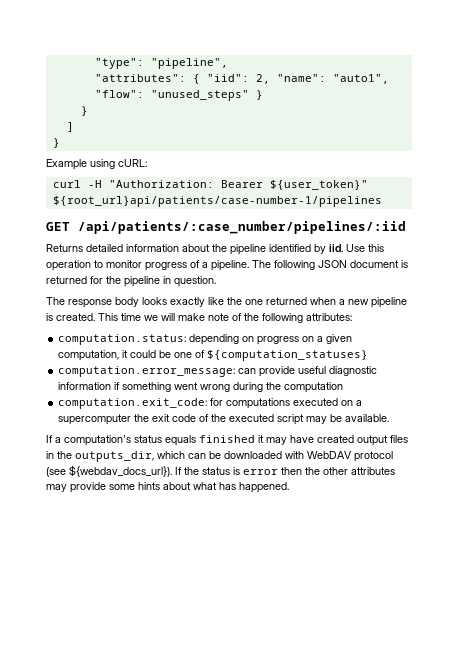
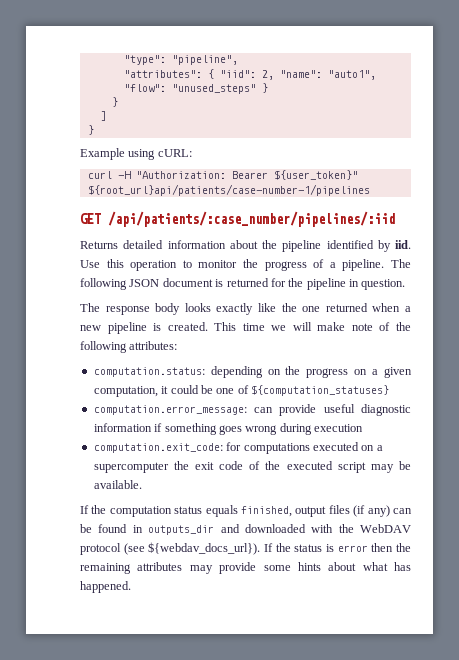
(142, 264) none -> [242,259,258,268] the
(255, 339) none -> [285,366,301,375] the
[174,382,199,390] went -> [218,425,242,435] goes
[266,382,344,393] the computation -> [314,424,363,432] execution
[55,435,408,446] [46,451,221,462] a computation's status equals finished it may have created output files in the outputs_dir, which can be -> [91,505,412,517] [80,524,240,535] the computation status equals finished, output files (if any) can be found in outputs_dir and
(304, 455) none -> [338,524,354,533] the
[323,467,348,475] other -> [80,563,131,574] remaining

